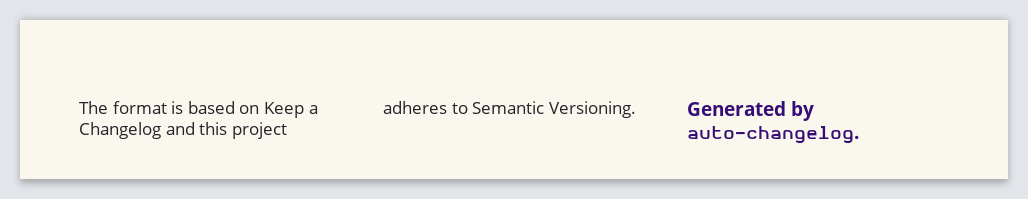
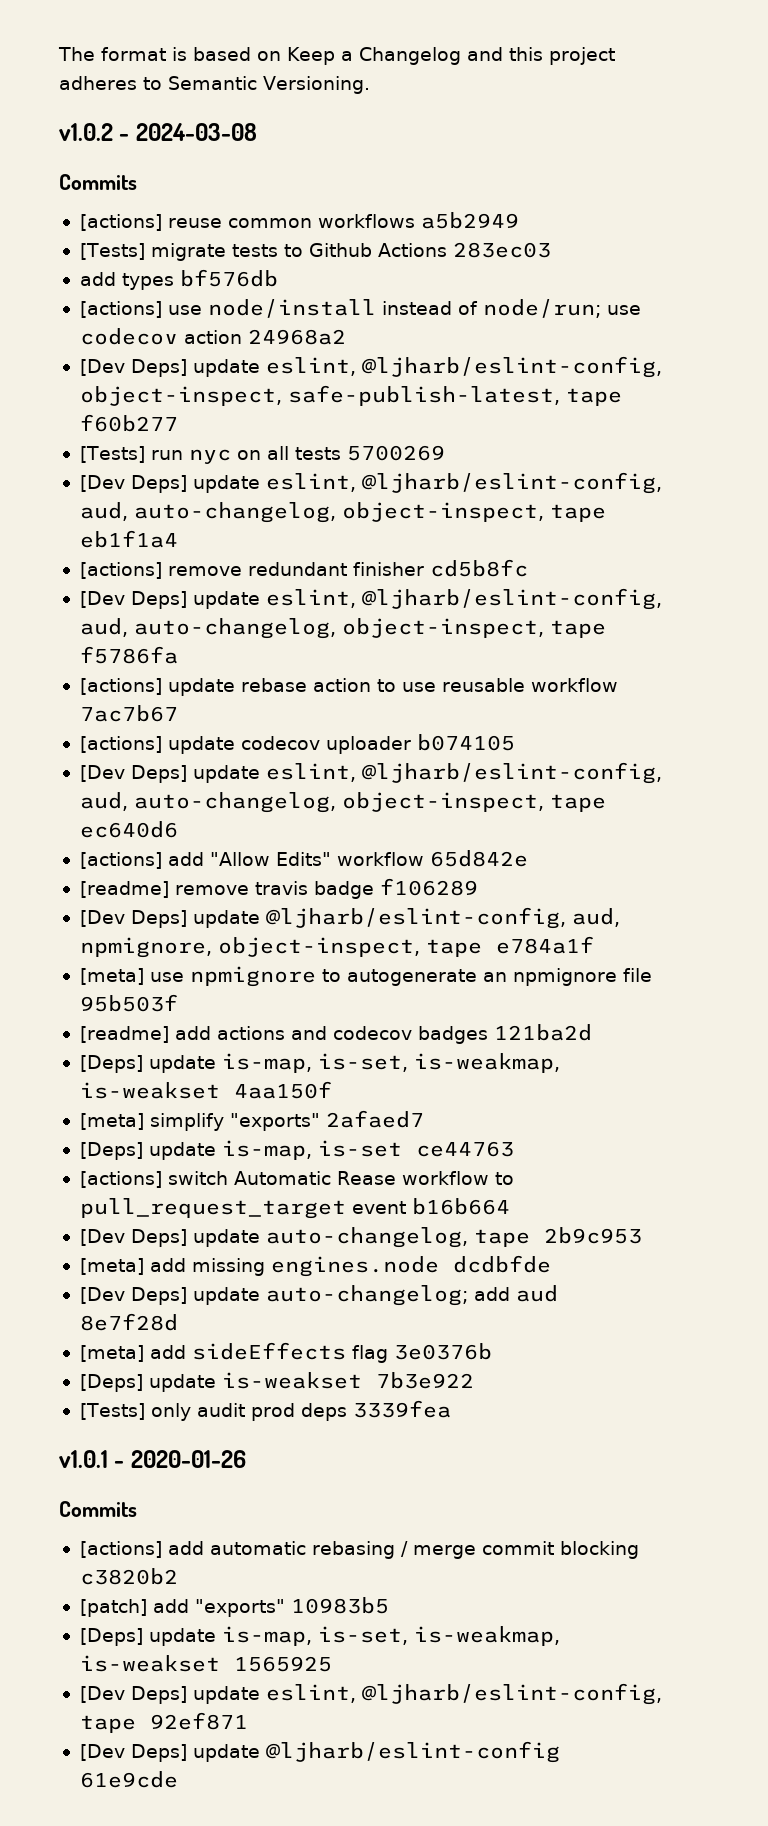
[687,101,814,121] [687,126,859,144] Generated by auto-changelog. -> [59,123,257,141] [59,174,137,190] [79,212,519,231] [79,242,551,261] [79,269,278,290] [79,299,641,318] [79,328,346,345] [79,356,662,378] [79,385,622,406] [79,414,178,432] [79,445,445,464] [79,472,662,494] [79,502,606,523] [79,530,178,548] [79,559,528,579] [79,588,662,610] [79,618,606,639] [79,646,178,664] [79,678,618,696] [79,705,178,722] [79,734,515,754] [79,762,662,784] [79,792,606,813] [79,821,178,838] [79,850,528,869] [79,878,478,899] [79,907,620,929] [79,936,594,958] [79,966,652,987] [79,994,178,1012] [79,1024,592,1044] [79,1053,560,1073] [79,1081,332,1099] [79,1110,424,1131] [79,1140,514,1160] [79,1171,514,1188] [79,1198,510,1219] [79,1227,642,1248] [79,1255,551,1277] [79,1285,558,1306] [79,1313,178,1331] [79,1342,492,1363] [79,1372,474,1392] [79,1400,451,1421] [59,1450,246,1468] [59,1501,137,1517] [79,1541,639,1559] [79,1568,178,1585] [79,1597,389,1617] [79,1626,560,1646] [79,1655,332,1672] [79,1683,662,1705] [79,1712,248,1733] [79,1741,560,1763] [79,1771,178,1788] v1.0.2 - 2024-03-08 // Commits // [actions] reuse common workflows a5b2949 // [Tests] migrate tests to Github Actions 283ec03 // add types bf576db // [actions] use node/install instead of node/run; use codecov action 24968a2 // [Dev Deps] update eslint, @ljharb/eslint-config, object-inspect, safe-publish-latest, tape f60b277 // [Tests] run nyc on all tests 5700269 // [Dev Deps] update eslint, @ljharb/eslint-config, aud, auto-changelog, object-inspect, tape eb1f1a4 // [actions] remove redundant finisher cd5b8fc // [Dev Deps] update eslint, @ljharb/eslint-config, aud, auto-changelog, object-inspect, tape f5786fa // [actions] update rebase action to use reusable workflow 7ac7b67 // [actions] update codecov uploader b074105 // [Dev Deps] update eslint, @ljharb/eslint-config, aud, auto-changelog, object-inspect, tape ec640d6 // [actions] add "Allow Edits" workflow 65d842e // [readme] remove travis badge f106289 // [Dev Deps] update @ljharb/eslint-config, aud, npmignore, object-inspect, tape e784a1f // [meta] use npmignore to autogenerate an npmignore file 95b503f // [readme] add actions and codecov badges 121ba2d // [Deps] update is-map, is-set, is-weakmap, is-weakset 4aa150f // [meta] simplify "exports" 2afaed7 // [Deps] update is-map, is-set ce44763 // [actions] switch Automatic Rease workflow to pull_request_target event b16b664 // [Dev Deps] update auto-changelog, tape 2b9c953 // [meta] add missing engines.node dcdbfde // [Dev Deps] update auto-changelog; add aud 8e7f28d // [meta] add sideEffects flag 3e0376b // [Deps] update is-weakset 7b3e922 // [Tests] only audit prod deps 3339fea // v1.0.1 - 2020-01-26 // Commits // [actions] add automatic rebasing / merge commit blocking c3820b2 // [patch] add "exports" 10983b5 // [Deps] update is-map, is-set, is-weakmap, is-weakset 1565925 // [Dev Deps] update eslint, @ljharb/eslint-config, tape 92ef871 // [Dev Deps] update @ljharb/eslint-config 61e9cde

